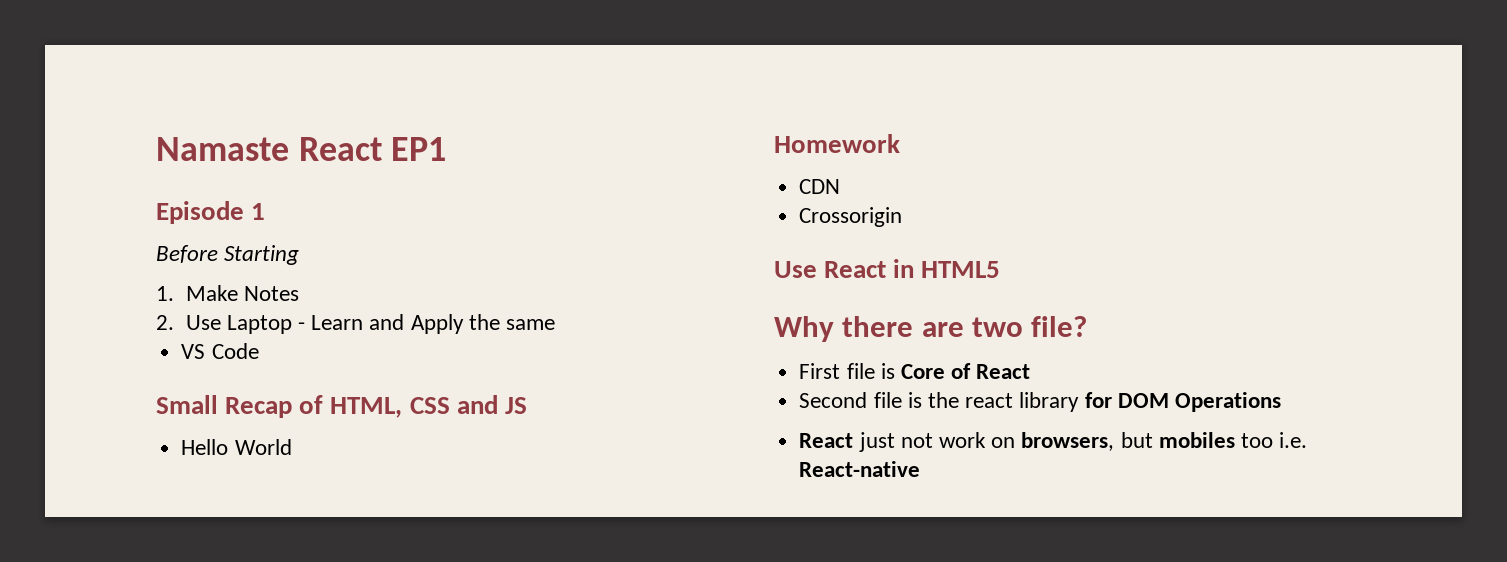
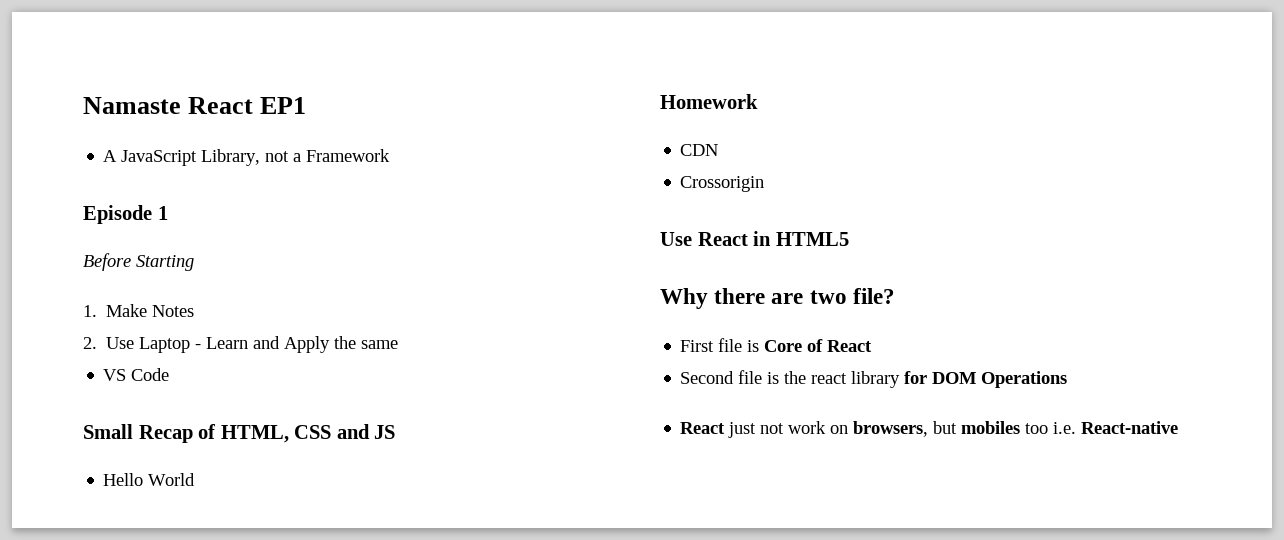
(447, 149) none -> [103,149,391,166] // A JavaScript Library, not a Framework

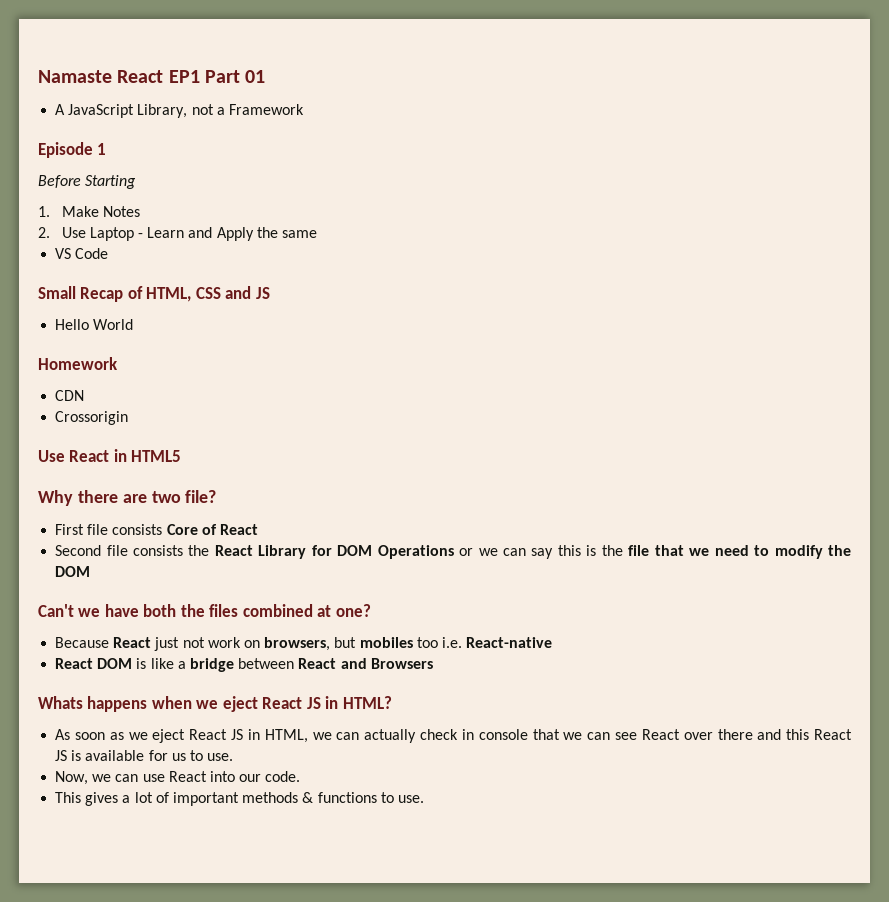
(307, 105) none -> [204,70,266,83] Part 01
[747,340,760,352] is -> [112,524,163,535] consists
[767,371,901,388] is the react library -> [132,545,307,559] consists the React Library
(1068, 379) // -> [459,545,852,559] [55,566,91,577] [38,604,371,617] [55,637,110,648] or we can say this is the file that we need to modify the DOM // Can't we have both the files combined at one? // Because
(1179, 427) none -> [55,658,433,672] [38,696,392,712] [55,729,852,743] [55,750,234,761] [55,771,301,785] [55,792,424,806] // React DOM is like a bridge between React and Browsers // Whats happens when we eject React JS in HTML? // As soon as we eject React JS in HTML, we can actually check in console that we can see React over there and this React JS is available for us to use. // Now, we can use React into our code. // This gives a lot of important methods & functions to use.

